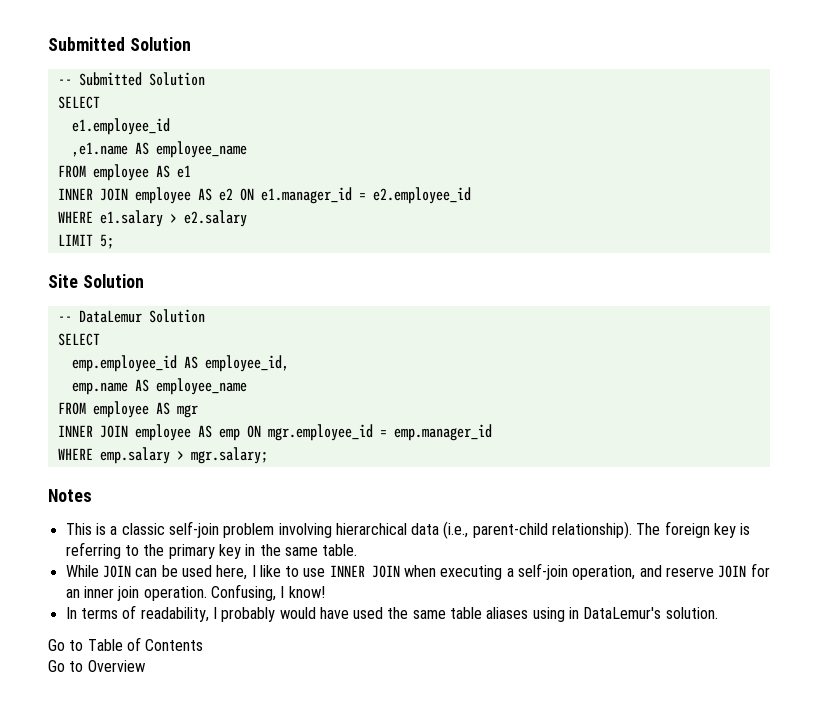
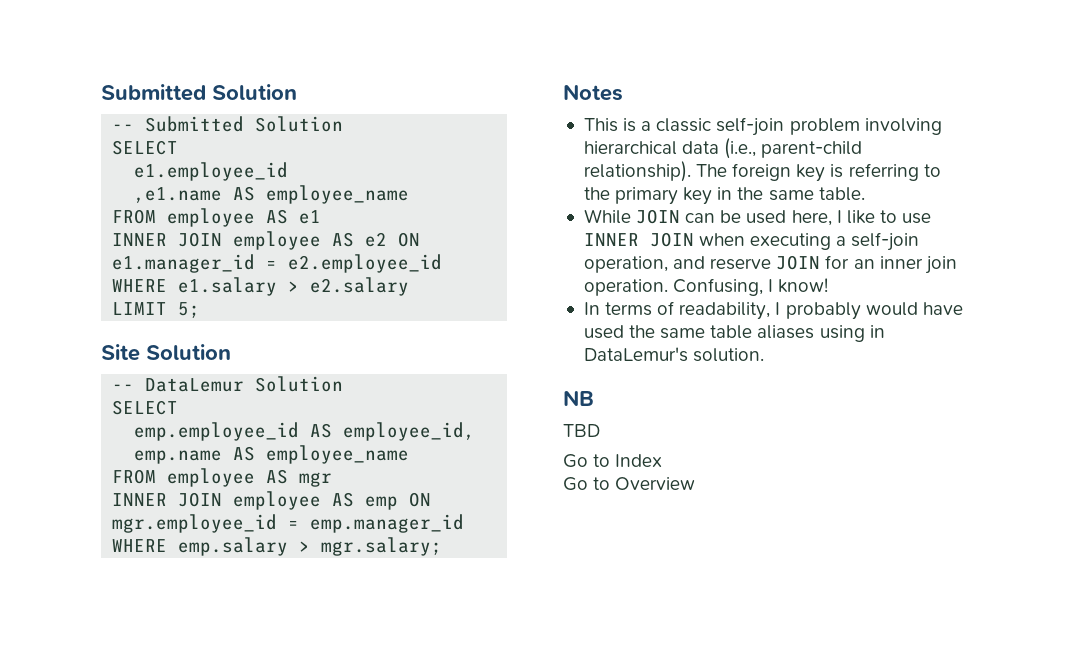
[48,637,204,651] // Go to Table of Contents -> [563,390,594,406] [563,424,600,437] [563,454,663,468] // NB // TBD // Go to Index

